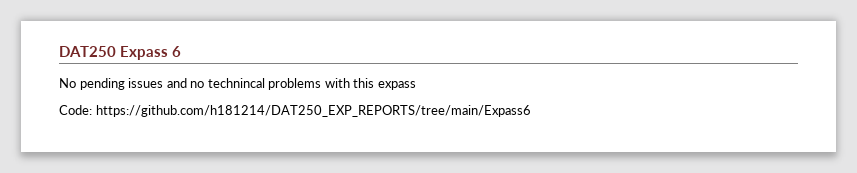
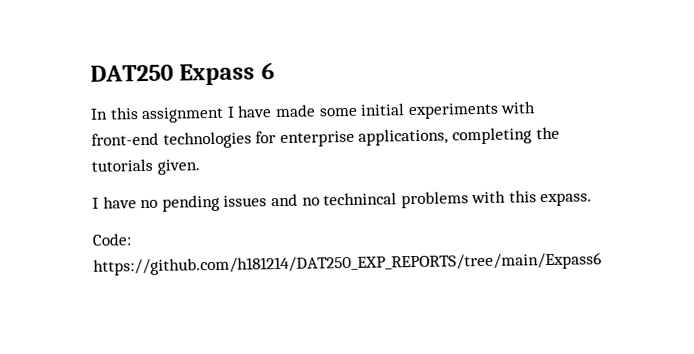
[59,78,76,88] No -> [90,101,537,124] [91,126,560,149] [91,158,200,175] [92,196,159,209] In this assignment I have made some initial experiments with front-end technologies for enterprise applications, completing the tutorials given. // I have no
[377,81,416,90] expass -> [540,192,593,207] expass.

